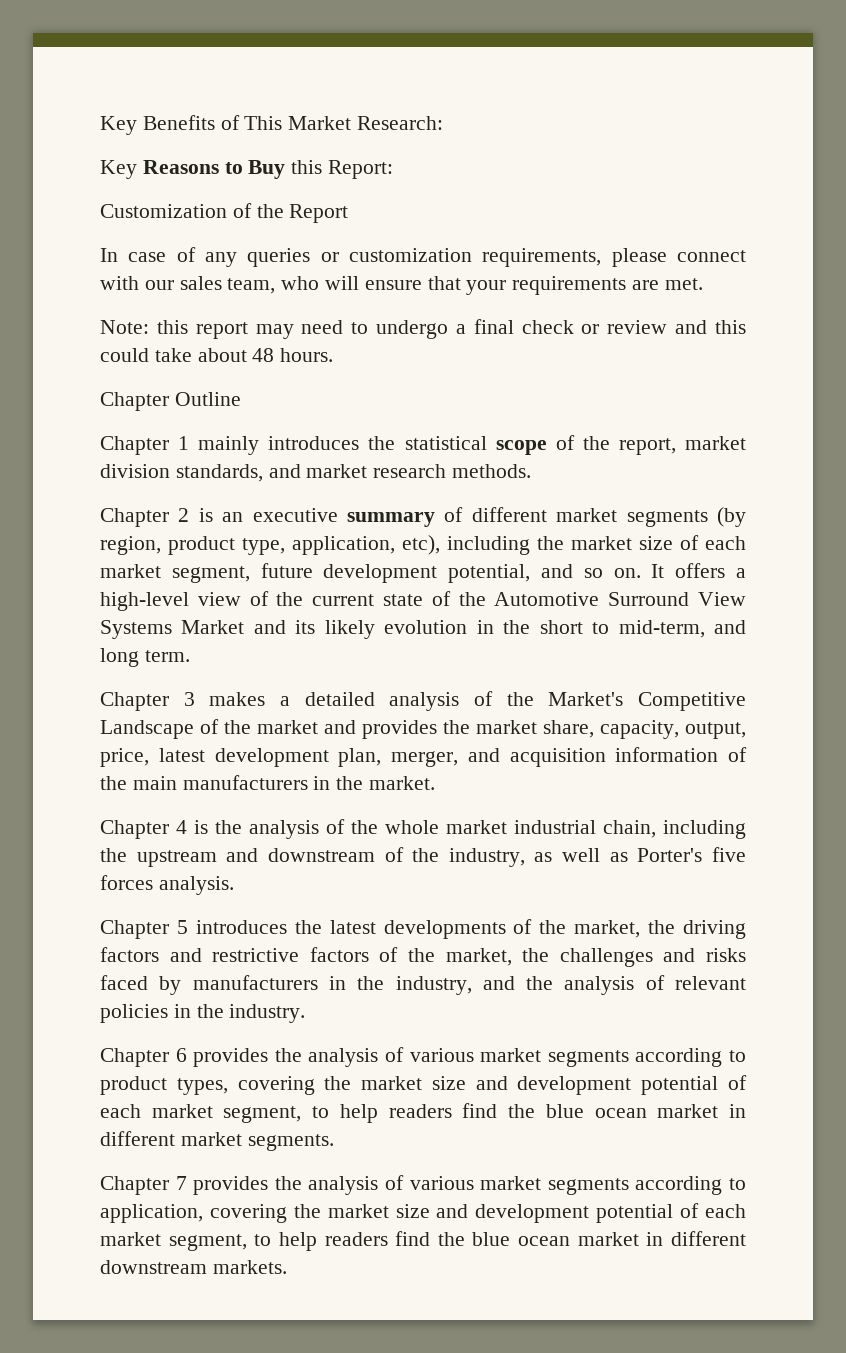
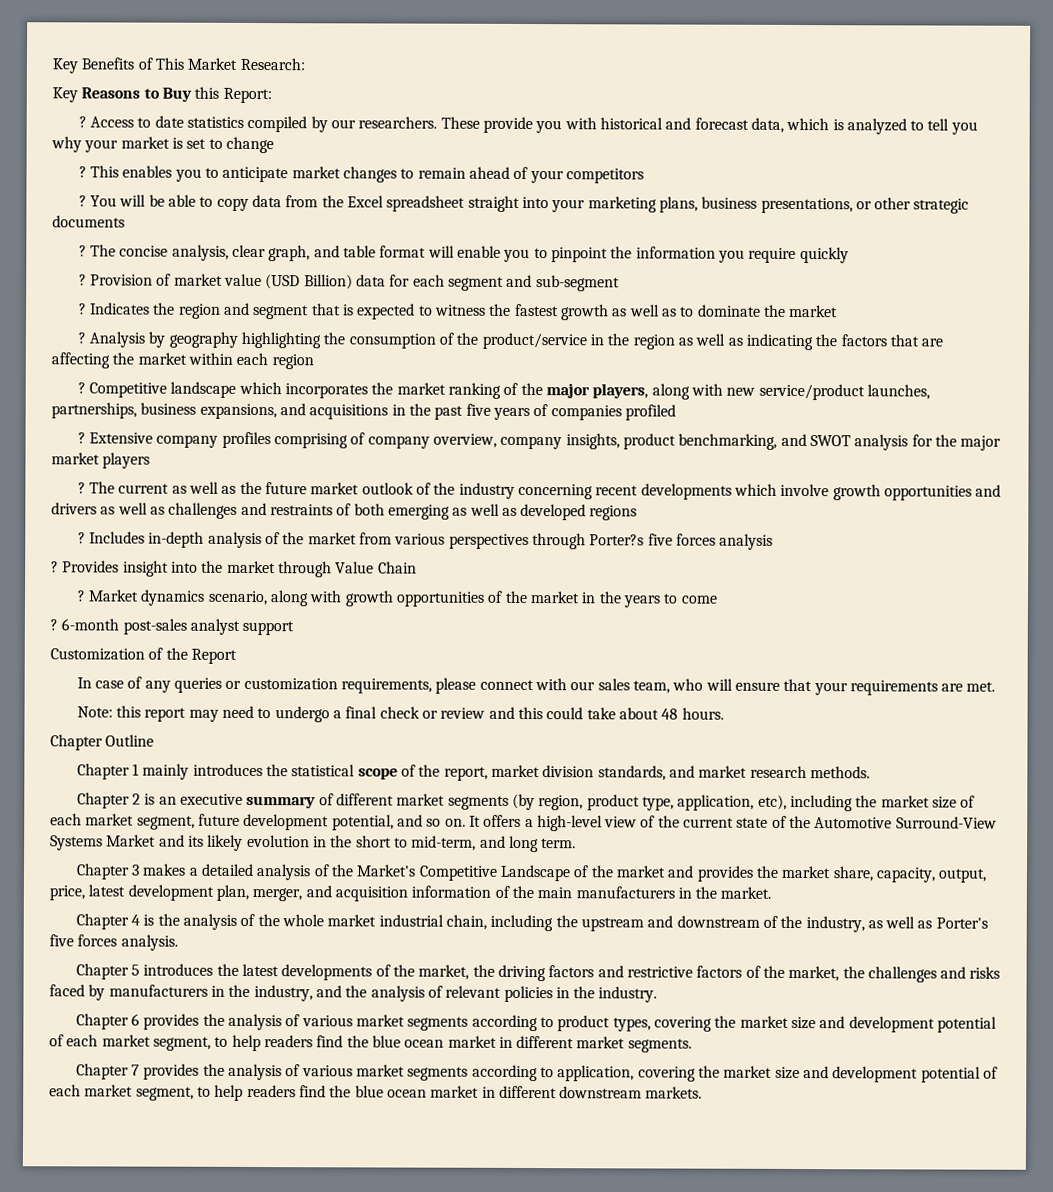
(394, 169) none -> [78,115,978,135] [51,136,274,154] [78,165,644,184] [78,194,970,214] [52,215,125,228] [78,244,849,264] [78,273,620,292] [78,302,839,321] [77,331,944,351] [51,352,314,370] [77,381,930,401] [51,402,676,421] [77,431,1002,451] [51,452,151,469] [77,481,1002,501] [51,502,638,521] [77,531,774,550] [51,560,417,578] [76,589,718,608] [50,618,295,636] // ? Access to date statistics compiled by our researchers. These provide you with historical and forecast data, which is analyzed to tell you why your market is set to change // ? This enables you to anticipate market changes to remain ahead of your competitors // ? You will be able to copy data from the Excel spreadsheet straight into your marketing plans, business presentations, or other strategic documents // ? The concise analysis, clear graph, and table format will enable you to pinpoint the information you require quickly // ? Provision of market value (USD Billion) data for each segment and sub-segment // ? Indicates the region and segment that is expected to witness the fastest growth as well as to dominate the market // ? Analysis by geography highlighting the consumption of the product/service in the region as well as indicating the factors that are affecting the market within each region // ? Competitive landscape which incorporates the market ranking of the major players, along with new service/product launches, partnerships, business expansions, and acquisitions in the past five years of companies profiled // ? Extensive company profiles comprising of company overview, company insights, product benchmarking, and SWOT analysis for the major market players // ? The current as well as the future market outlook of the industry concerning recent developments which involve growth opportunities and drivers as well as challenges and restraints of both emerging as well as developed regions // ? Includes in-depth analysis of the market from various perspectives through Porter?s five forces analysis // ? Provides insight into the market through Value Chain // ? Market dynamics scenario, along with growth opportunities of the market in the years to come // ? 6-month post-sales analyst support
[608,592,746,606] Surround View -> [895,816,997,829] Surround-View

